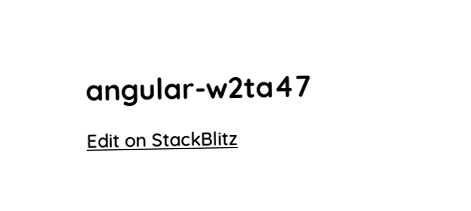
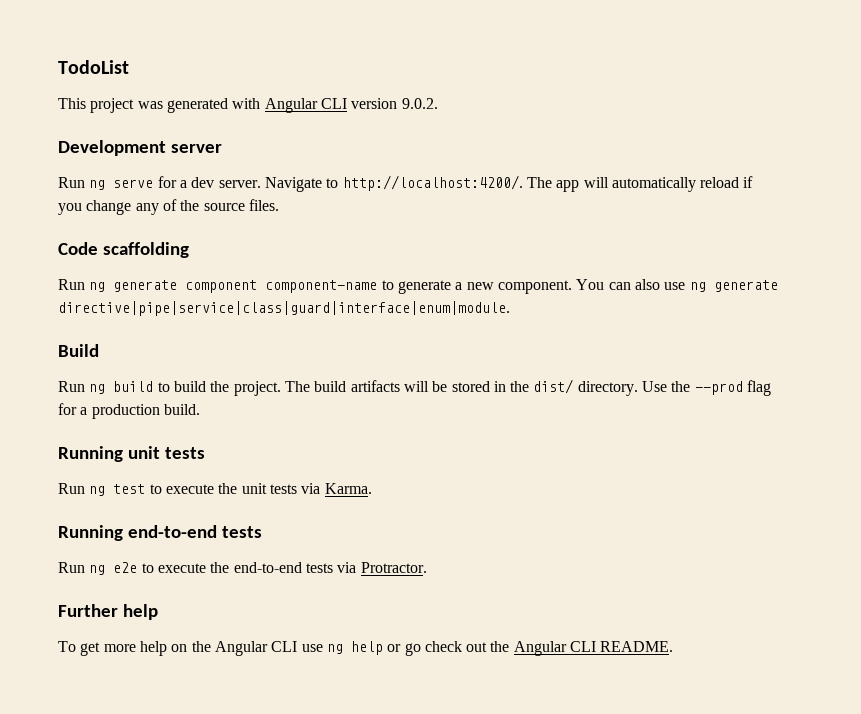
[85,74,312,107] [86,130,238,148] angular-w2ta47 // Edit on StackBlitz -> [58,60,129,74] [58,98,438,113] [58,140,222,156] [58,175,754,192] [58,199,279,215] [58,242,189,258] [58,279,778,294] [58,301,510,316] [58,344,99,357] [58,379,772,396] [58,403,200,419] [58,446,205,462] [58,483,372,496] [58,525,262,541] [58,562,427,575] [58,604,158,620] [58,641,674,656] TodoList // This project was generated with Angular CLI version 9.0.2. // Development server // Run ng serve for a dev server. Navigate to http://localhost:4200/. The app will automatically reload if you change any of the source files. // Code scaffolding // Run ng generate component component-name to generate a new component. You can also use ng generate directive|pipe|service|class|guard|interface|enum|module. // Build // Run ng build to build the project. The build artifacts will be stored in the dist/ directory. Use the --prod flag for a production build. // Running unit tests // Run ng test to execute the unit tests via Karma. // Running end-to-end tests // Run ng e2e to execute the end-to-end tests via Protractor. // Further help // To get more help on the Angular CLI use ng help or go check out the Angular CLI README.

